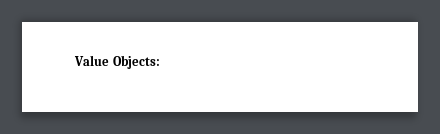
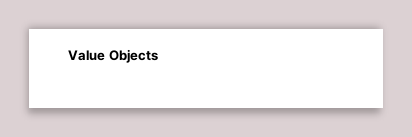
[112,55,160,69] Objects: -> [108,49,158,63] Objects

